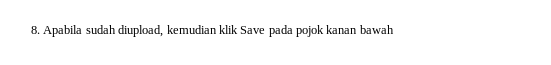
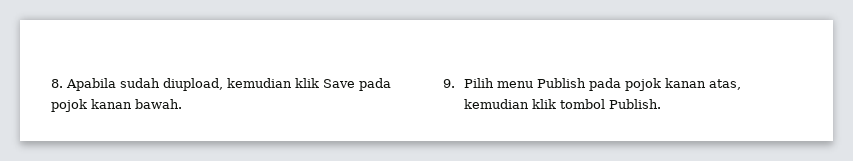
[359,25,394,34] bawah -> [135,99,182,109] [443,78,742,91] [464,99,662,109] bawah. // 9. Pilih menu Publish pada pojok kanan atas, kemudian klik tombol Publish.

